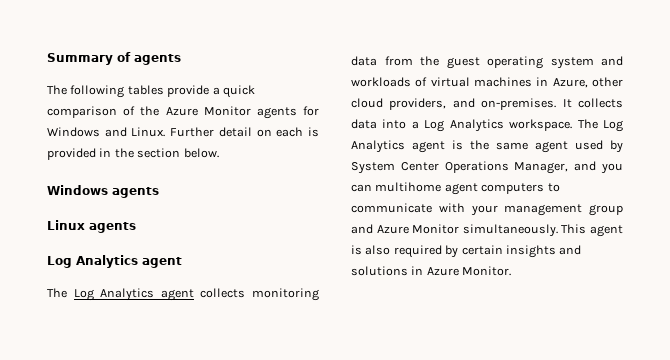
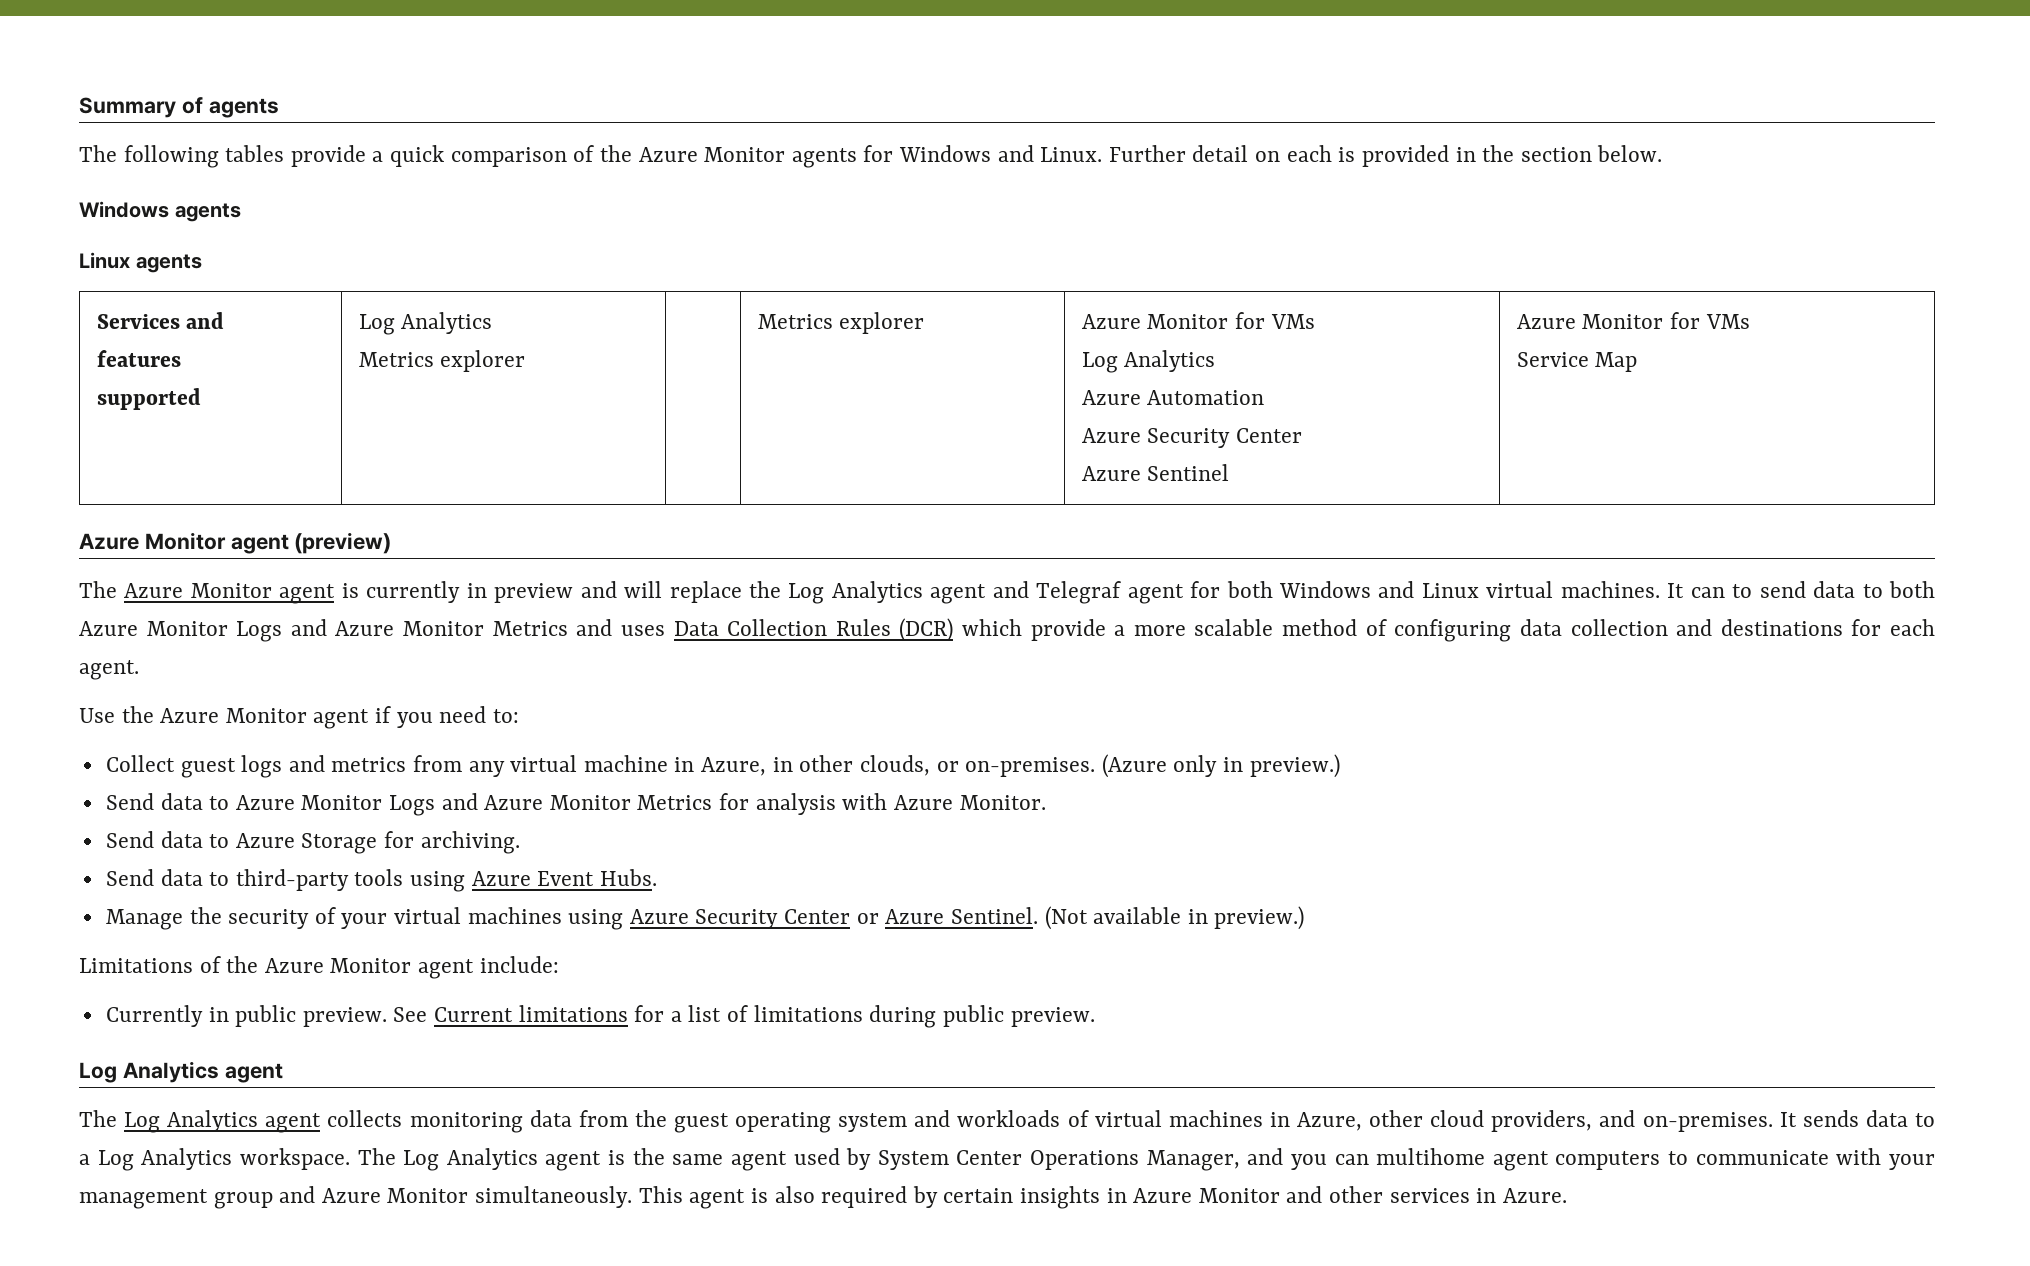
(136, 227) none -> [96,312,225,329] [96,350,181,367] [96,388,201,410] [358,312,493,335] [358,350,526,372] [757,312,925,334] [1081,312,1315,329] [1081,350,1216,373] [1081,390,1265,405] [1081,428,1302,448] [1081,464,1230,481] [1516,312,1750,329] [1516,352,1638,372] [79,532,392,554] [79,581,1936,604] [79,618,1935,642] [79,660,139,680] [79,706,519,729] [105,754,1340,778] [105,793,1046,816] [105,831,520,854] [105,869,657,892] [105,906,1305,930] [79,956,559,979] [105,1005,1095,1028] // Services and // features // supported | Log Analytics // Metrics explorer | | Metrics explorer | Azure Monitor for VMs // Log Analytics // Azure Automation // Azure Security Center // Azure Sentinel | Azure Monitor for VMs // Service Map // Azure Monitor agent (preview) // The Azure Monitor agent is currently in preview and will replace the Log Analytics agent and Telegraf agent for both Windows and Linux virtual machines. It can to send data to both Azure Monitor Logs and Azure Monitor Metrics and uses Data Collection Rules (DCR) which provide a more scalable method of configuring data collection and destinations for each agent. // Use the Azure Monitor agent if you need to: // Collect guest logs and metrics from any virtual machine in Azure, in other clouds, or on-premises. (Azure only in preview.) // Send data to Azure Monitor Logs and Azure Monitor Metrics for analysis with Azure Monitor. // Send data to Azure Storage for archiving. // Send data to third-party tools using Azure Event Hubs. // Manage the security of your virtual machines using Azure Security Center or Azure Sentinel. (Not available in preview.) // Limitations of the Azure Monitor agent include: // Currently in public preview. See Current limitations for a list of limitations during public preview.
[578,98,623,108] [351,119,407,129] collects data into -> [1802,1110,1935,1127] sends data to
[559,245,582,255] [351,266,512,276] and solutions in Azure Monitor. -> [1106,1186,1567,1203] in Azure Monitor and other services in Azure.

